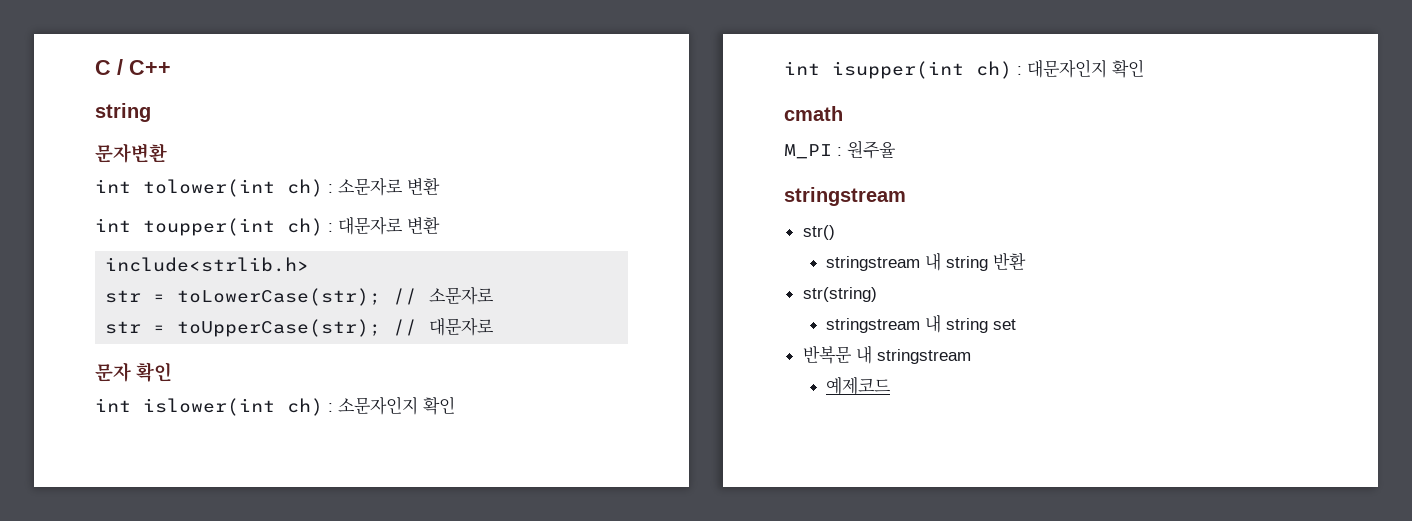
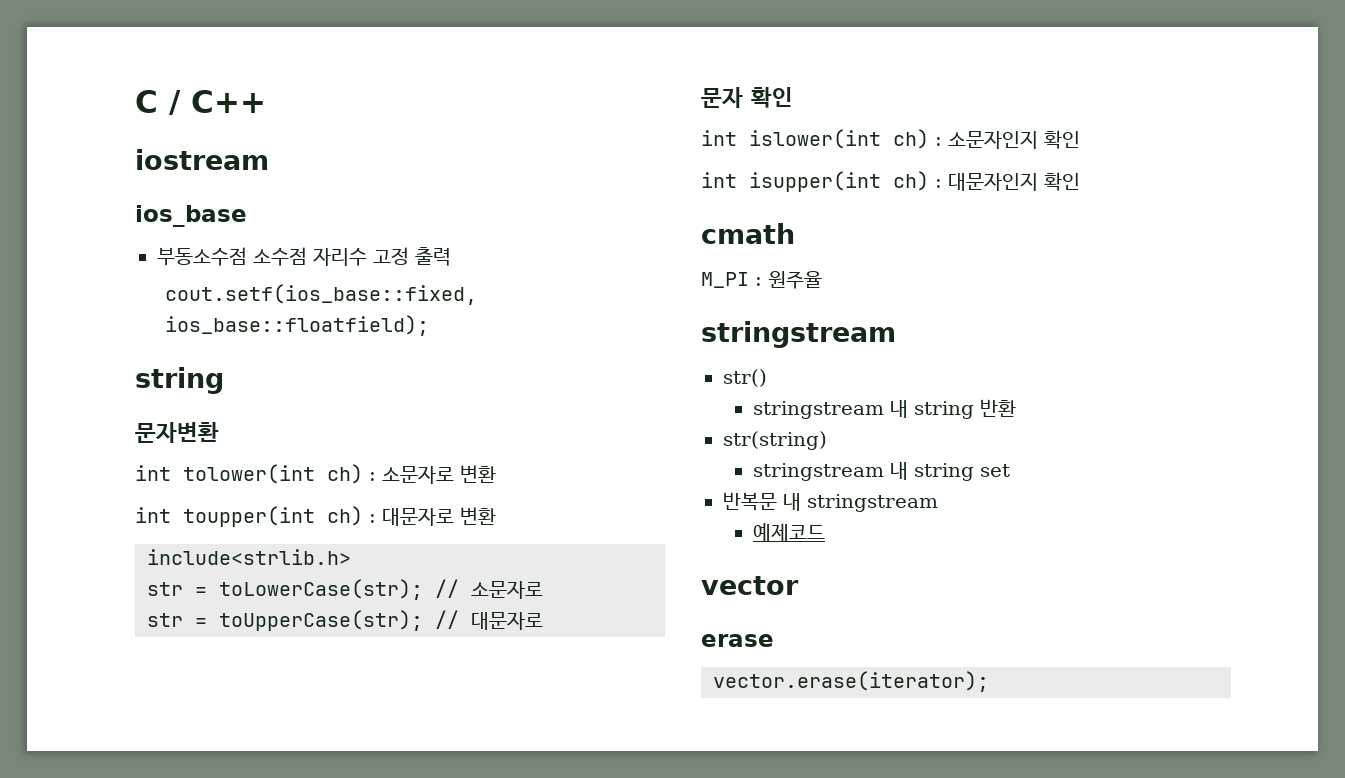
(171, 67) none -> [135,149,269,170] [135,205,247,227] [157,247,451,266] [165,284,478,305] [165,315,430,336] // iostream // ios_base // 부동소수점 소수점 자리수 고정 출력 // cout.setf(ios_base::fixed, ios_base::floatfield);
(892, 385) none -> [701,576,799,595] [701,634,774,647] [713,671,989,692] // vector // erase // vector.erase(iterator);

